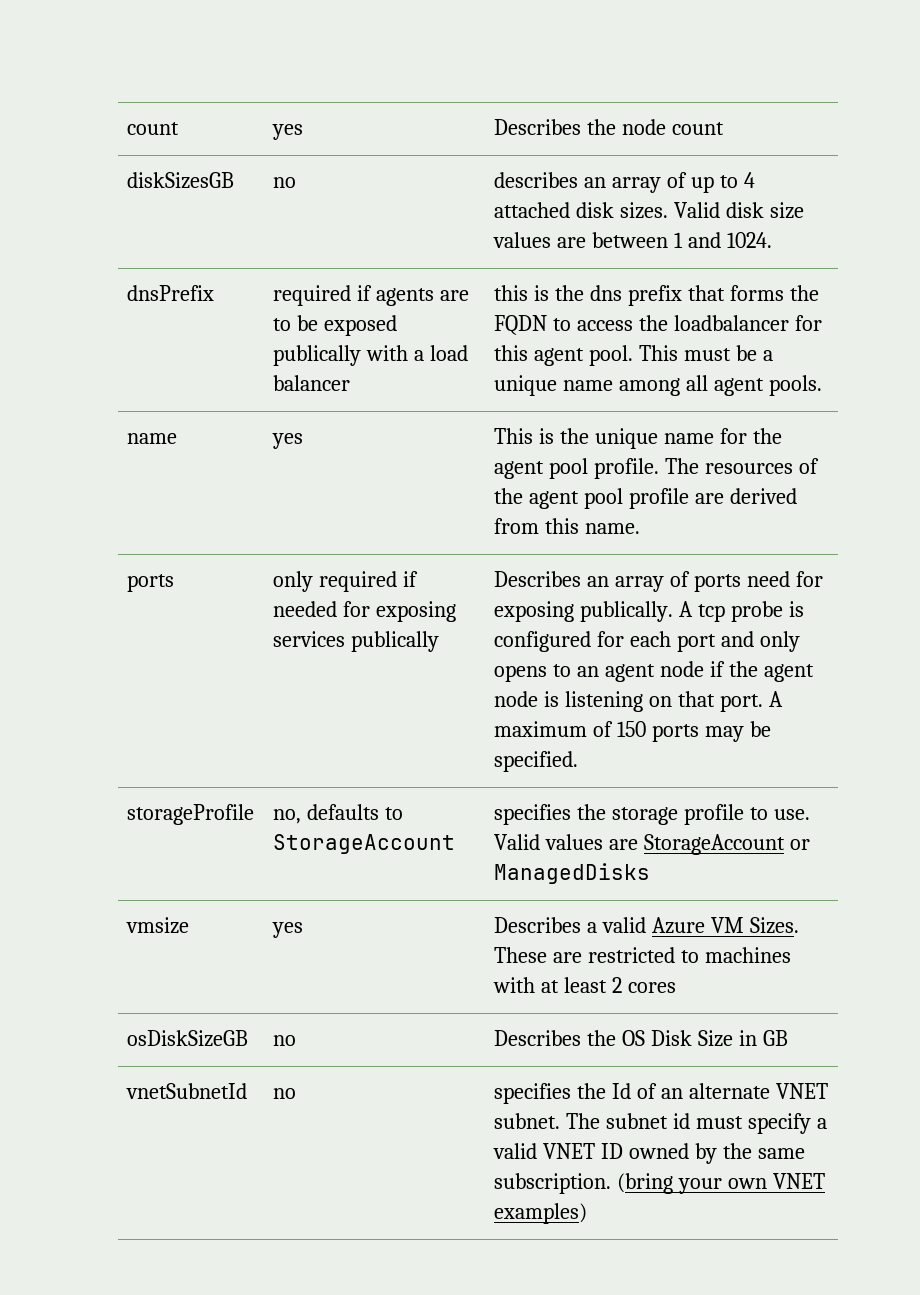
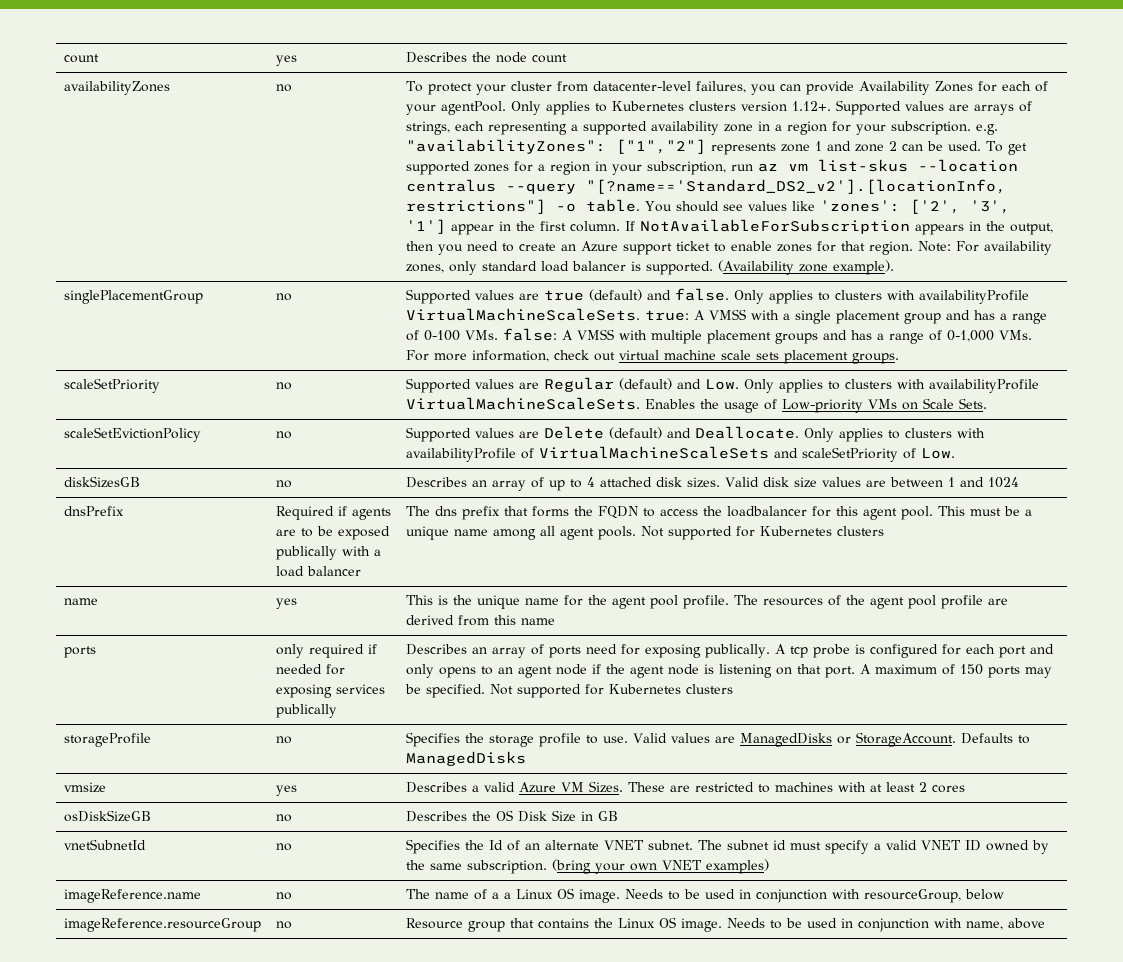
(725, 128) none -> [63,81,170,95] [275,84,292,92] [405,81,1048,95] [405,100,1032,115] [405,121,998,135] [405,139,1027,155] [405,159,1018,175] [405,179,1006,194] [405,199,1010,214] [405,219,1053,235] [405,241,1052,255] [405,260,894,275] [63,290,203,304] [275,293,292,301] [405,288,1029,304] [405,308,1047,324] [405,328,1032,344] [405,350,899,364] [63,378,160,393] [275,382,292,390] [405,377,1039,393] [405,397,987,413] [63,427,201,442] [275,431,292,439] [405,426,985,442] [405,446,955,462] // availabilityZones | no | To protect your cluster from datacenter-level failures, you can provide Availability Zones for each of your agentPool. Only applies to Kubernetes clusters version 1.12+. Supported values are arrays of strings, each representing a supported availability zone in a region for your subscription. e.g. "availabilityZones": ["1","2"] represents zone 1 and zone 2 can be used. To get supported zones for a region in your subscription, run az vm list-skus --location centralus --query "[?name=='Standard_DS2_v2'].[locationInfo, restrictions"] -o table. You should see values like 'zones': ['2', '3', '1'] appear in the first column. If NotAvailableForSubscription appears in the output, then you need to create an Azure support ticket to enable zones for that region. Note: For availability zones, only standard load balancer is supported. (Availability zone example). // singlePlacementGroup | no | Supported values are true (default) and false. Only applies to clusters with availabilityProfile VirtualMachineScaleSets. true: A VMSS with a single placement group and has a range of 0-100 VMs. false: A VMSS with multiple placement groups and has a range of 0-1,000 VMs. For more information, check out virtual machine scale sets placement groups. // scaleSetPriority | no | Supported values are Regular (default) and Low. Only applies to clusters with availabilityProfile VirtualMachineScaleSets. Enables the usage of Low-priority VMs on Scale Sets. // scaleSetEvictionPolicy | no | Supported values are Delete (default) and Deallocate. Only applies to clusters with availabilityProfile of VirtualMachineScaleSets and scaleSetPriority of Low.
[494,172,579,188] describes -> [405,477,467,488] Describes
[726,232,772,248] 1024. -> [987,477,1019,488] 1024
[273,285,352,306] required -> [275,506,334,520] Required
[494,285,585,301] this is the -> [405,506,430,516] The
(822, 385) none -> [640,526,884,540] Not supported for Kubernetes clusters
[585,523,641,534] name. -> [520,618,555,625] name
[127,804,255,825] [273,804,404,824] [273,834,456,854] [494,804,572,825] // storageProfile | no, defaults to StorageAccount | specifies -> [489,684,733,698] [63,733,151,747] [275,736,292,744] [405,732,460,747] Not supported for Kubernetes clusters // storageProfile | no | Specifies
[644,834,811,855] StorageAccount or -> [739,732,1030,747] ManagedDisks or StorageAccount. Defaults to
[494,1083,572,1104] specifies -> [405,839,460,854] Specifies
(588, 1213) none -> [63,889,201,903] [275,892,292,900] [405,888,1004,903] [63,918,261,932] [275,921,292,929] [405,917,1045,932] // imageReference.name | no | The name of a a Linux OS image. Needs to be used in conjunction with resourceGroup, below // imageReference.resourceGroup | no | Resource group that contains the Linux OS image. Needs to be used in conjunction with name, above

